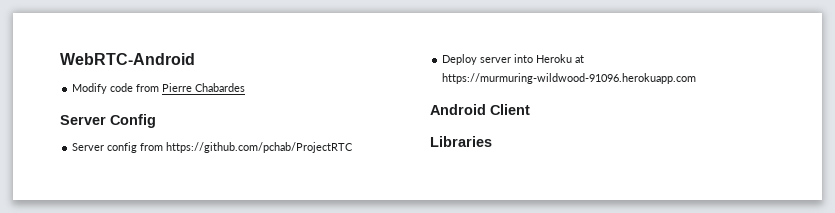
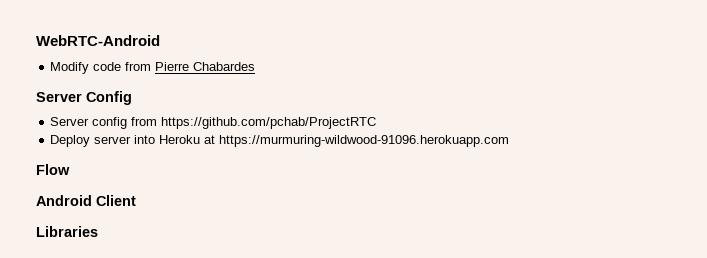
(697, 78) none -> [36,164,70,175] // Flow

